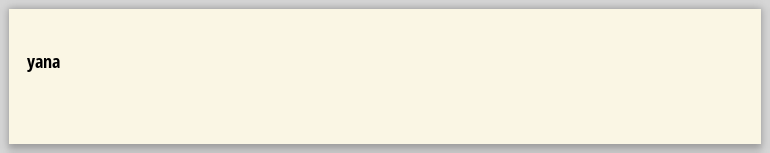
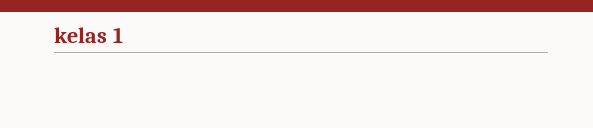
[27,58,60,72] yana -> [54,27,123,43] kelas 1

